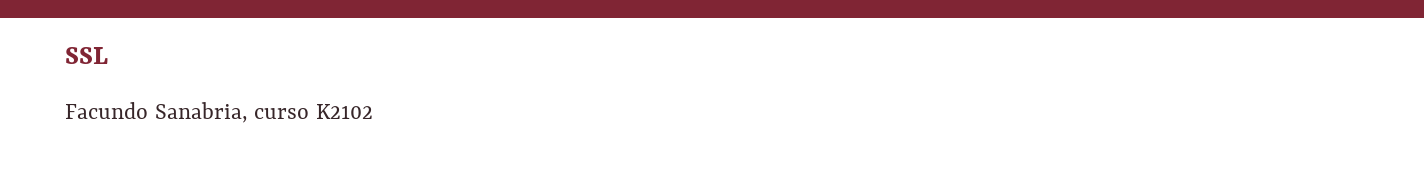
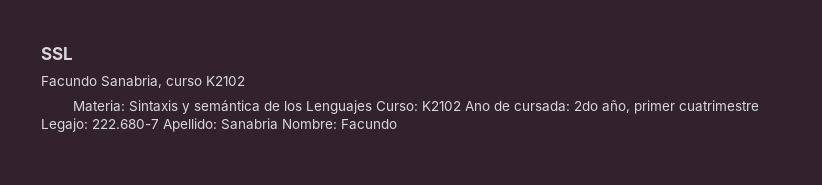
(373, 111) none -> [73,100,760,114] [41,118,397,132] // Materia: Sintaxis y semántica de los Lenguajes Curso: K2102 Ano de cursada: 2do año, primer cuatrimestre Legajo: 222.680-7 Apellido: Sanabria Nombre: Facundo

